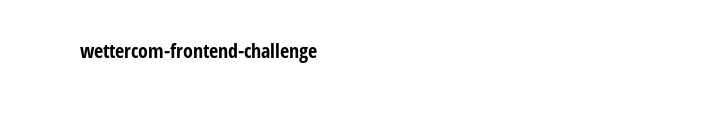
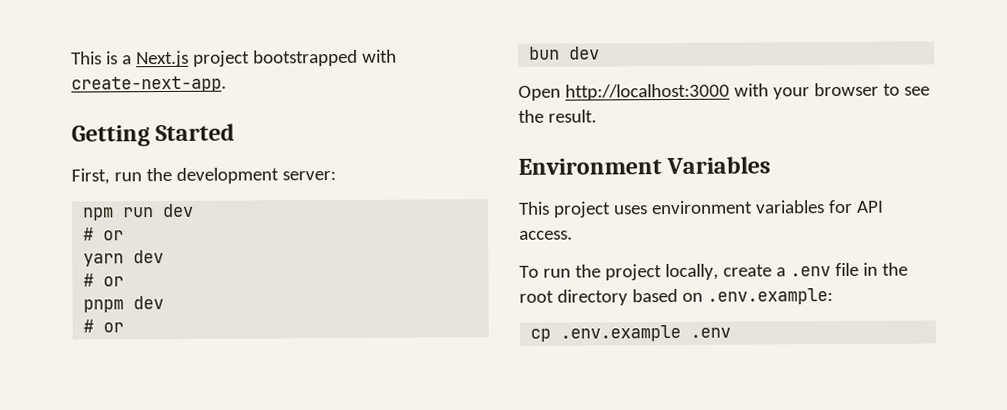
[80,43,317,63] wettercom-frontend-challenge -> [71,49,397,68] [71,75,227,93] [71,123,236,147] [71,167,336,185] [83,203,195,221] [83,227,125,241] [83,250,165,267] [83,273,125,287] [83,296,165,313] [83,319,125,333] [529,46,601,60] [518,82,930,101] [518,109,597,123] [518,156,772,175] [518,199,884,218] [519,230,573,240] [519,262,908,281] [519,288,833,306] [530,324,732,342] This is a Next.js project bootstrapped with create-next-app. // Getting Started // First, run the development server: // npm run dev // # or // yarn dev // # or // pnpm dev // # or // bun dev // Open http://localhost:3000 with your browser to see the result. // Environment Variables // This project uses environment variables for API access. // To run the project locally, create a .env file in the root directory based on .env.example: // cp .env.example .env

